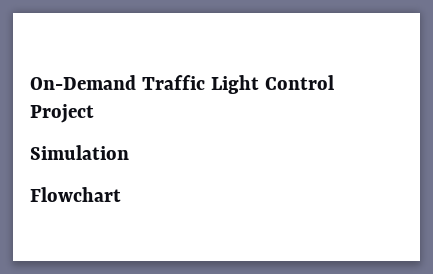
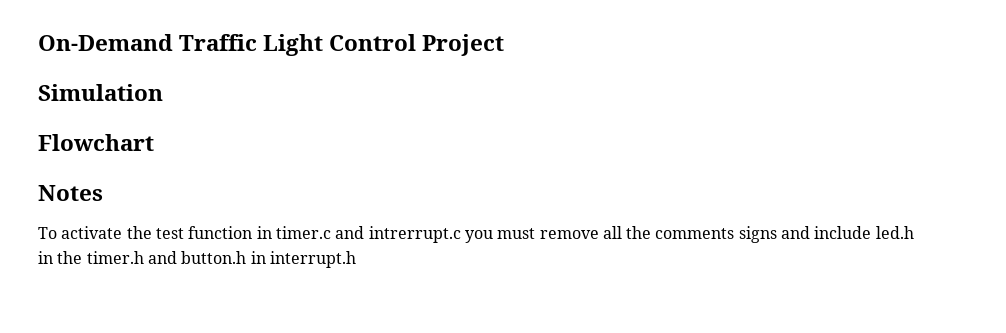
(121, 194) none -> [38,185,103,201] [38,226,914,243] [38,251,356,268] // Notes // To activate the test function in timer.c and intrerrupt.c you must remove all the comments signs and include led.h in the timer.h and button.h in interrupt.h

